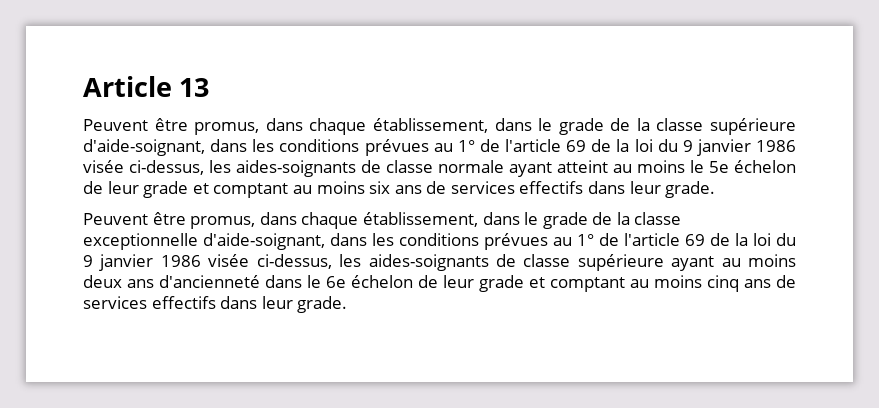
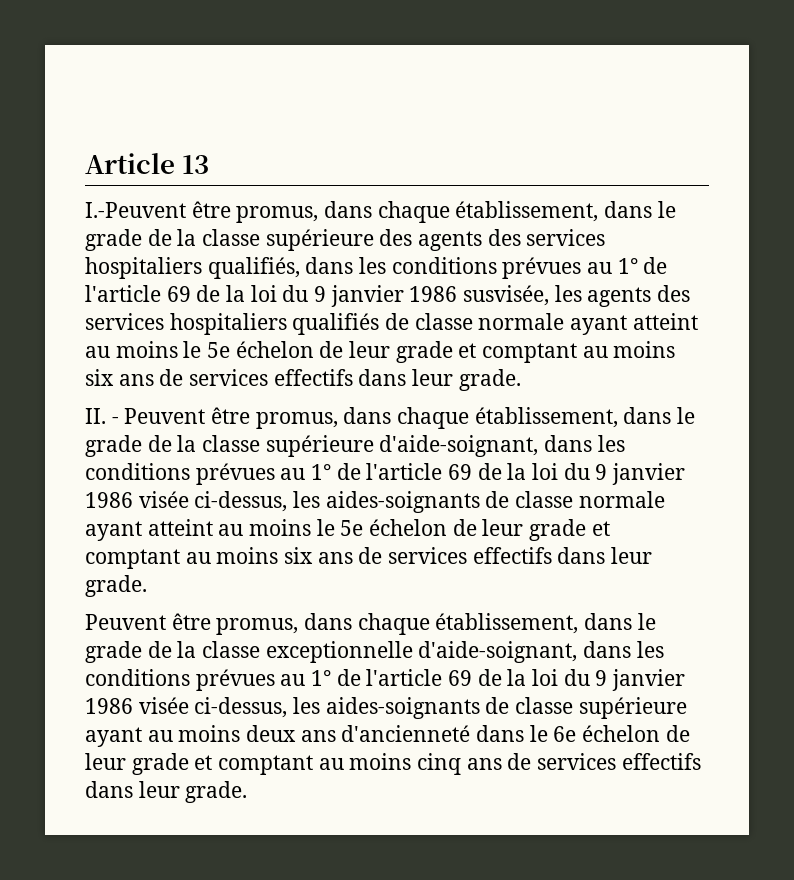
(210, 87) none -> [85,201,676,223] [85,229,606,251] [85,257,668,279] [85,285,691,307] [85,313,698,335] [85,341,676,363] [85,369,521,391] [85,408,119,424] I.-Peuvent être promus, dans chaque établissement, dans le grade de la classe supérieure des agents des services hospitaliers qualifiés, dans les conditions prévues au 1° de l'article 69 de la loi du 9 janvier 1986 susvisée, les agents des services hospitaliers qualifiés de classe normale ayant atteint au moins le 5e échelon de leur grade et comptant au moins six ans de services effectifs dans leur grade. // II. -

